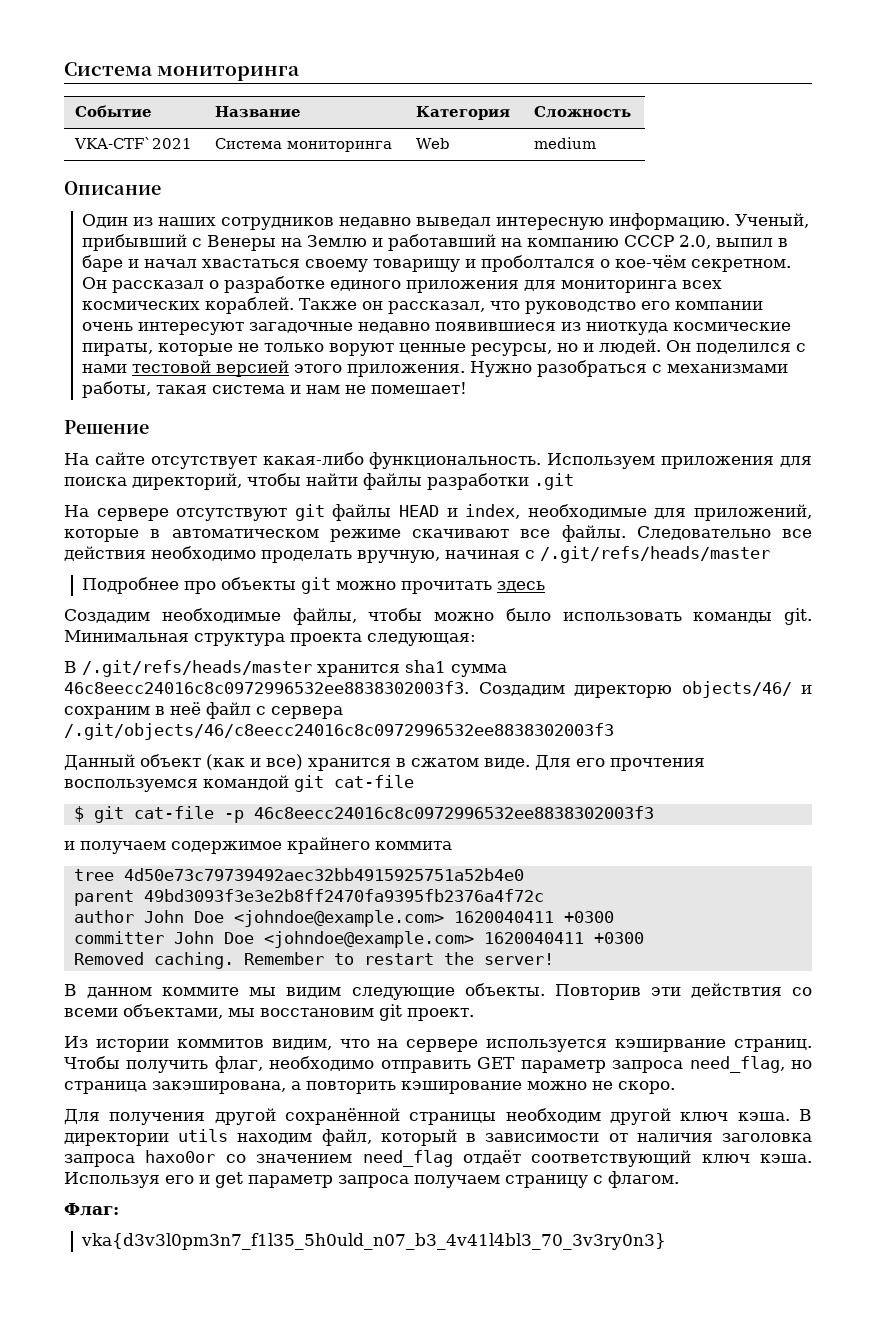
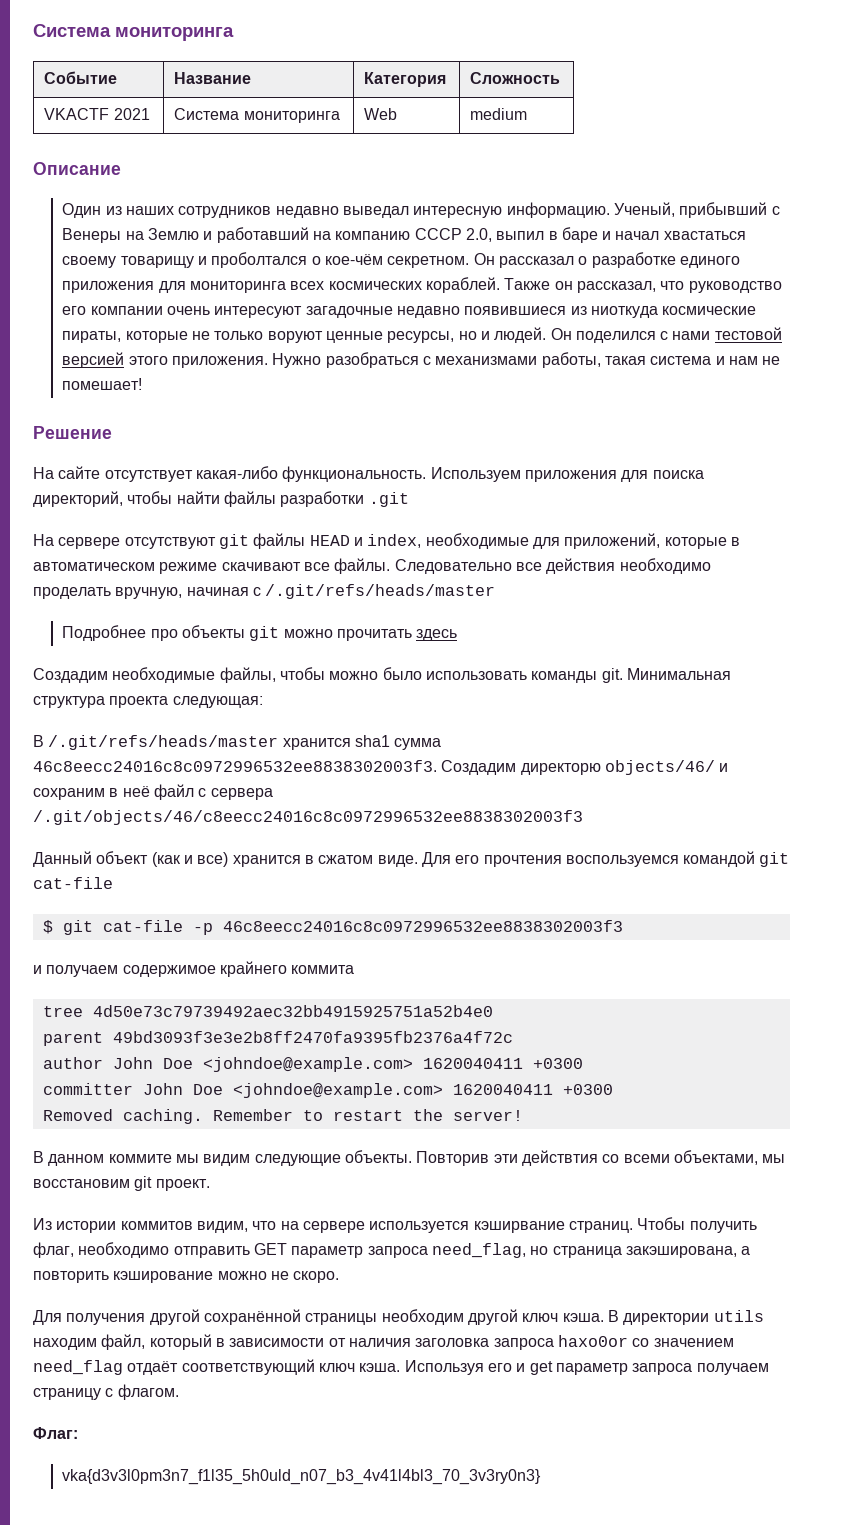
[74,137,193,149] VKA-CTF`2021 -> [44,108,150,120] VKACTF 2021

